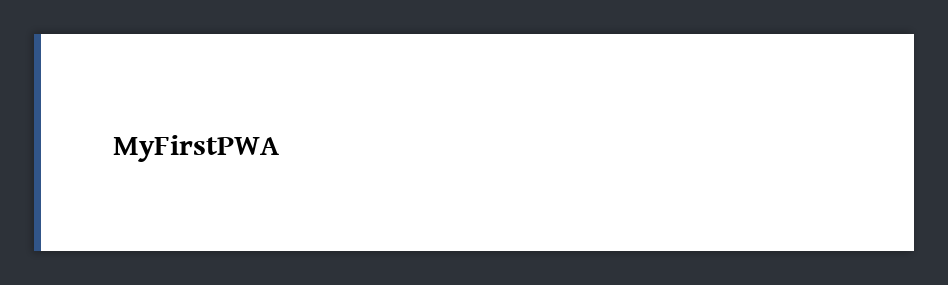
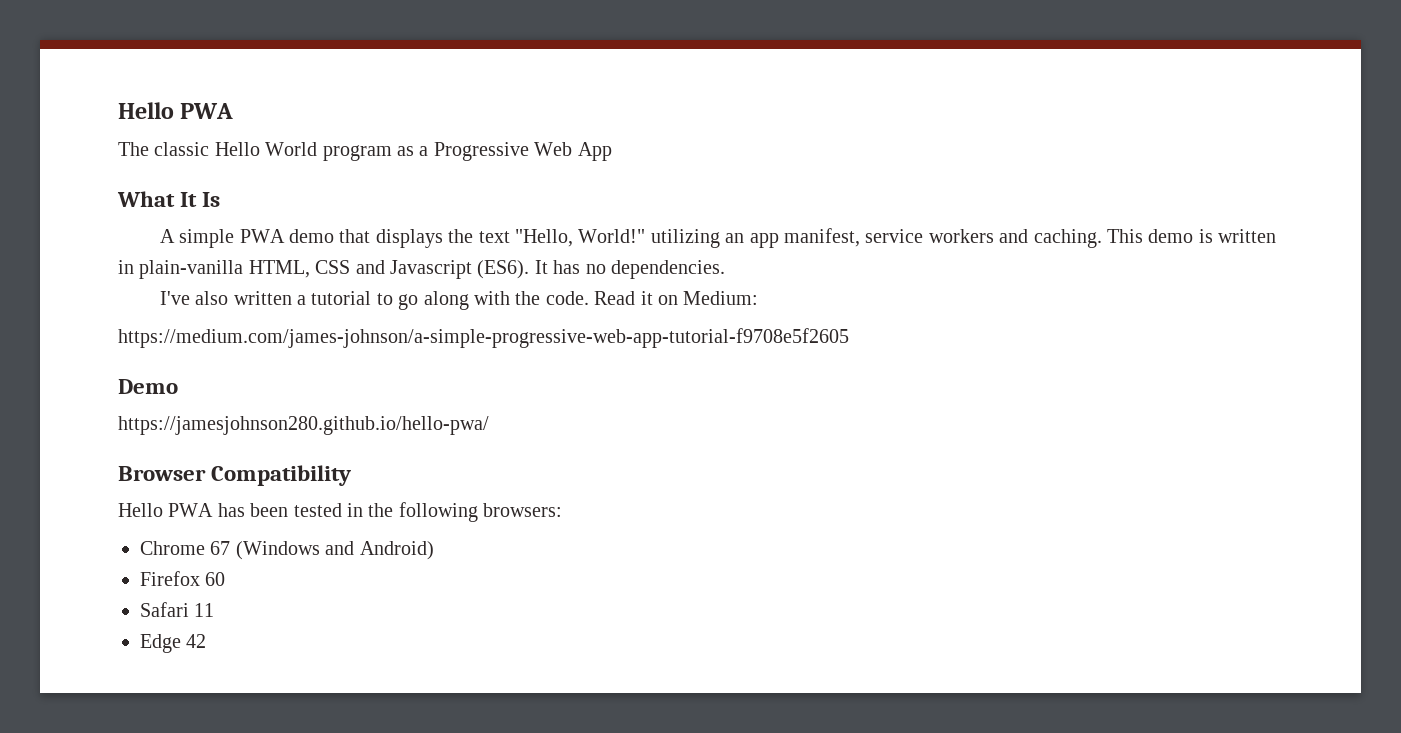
[113,135,279,162] MyFirstPWA -> [118,102,234,119] [118,142,612,161] [117,191,221,207] [159,228,1277,248] [118,260,725,279] [159,291,759,310] [118,328,849,348] [118,379,178,394] [118,416,489,435] [118,465,352,486] [118,502,563,522] [140,541,434,560] [140,571,226,586] [140,602,215,617] [140,634,207,653] Hello PWA // The classic Hello World program as a Progressive Web App // What It Is // A simple PWA demo that displays the text "Hello, World!" utilizing an app manifest, service workers and caching. This demo is written in plain-vanilla HTML, CSS and Javascript (ES6). It has no dependencies. // I've also written a tutorial to go along with the code. Read it on Medium: // https://medium.com/james-johnson/a-simple-progressive-web-app-tutorial-f9708e5f2605 // Demo // https://jamesjohnson280.github.io/hello-pwa/ // Browser Compatibility // Hello PWA has been tested in the following browsers: // Chrome 67 (Windows and Android) // Firefox 60 // Safari 11 // Edge 42

